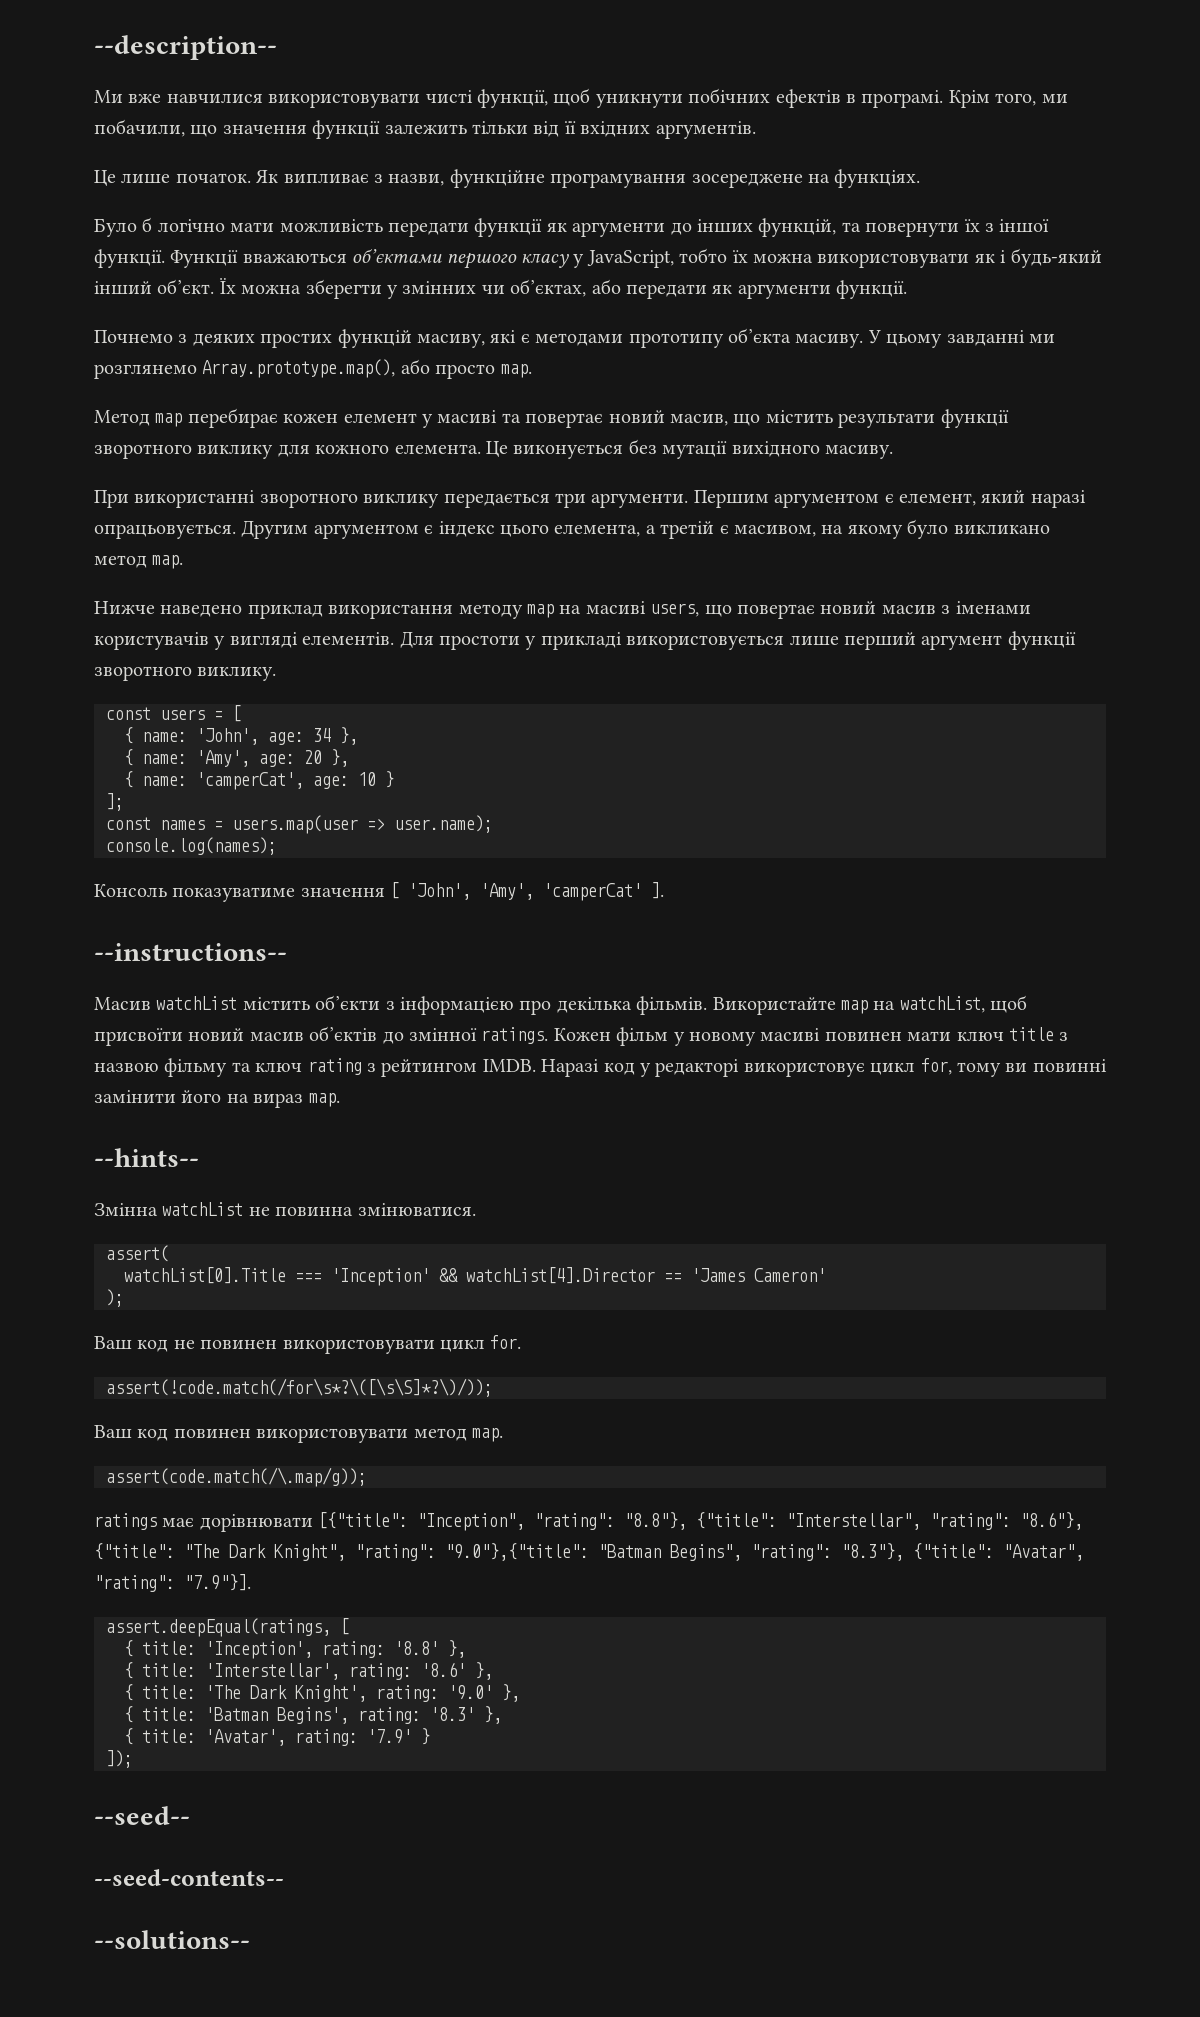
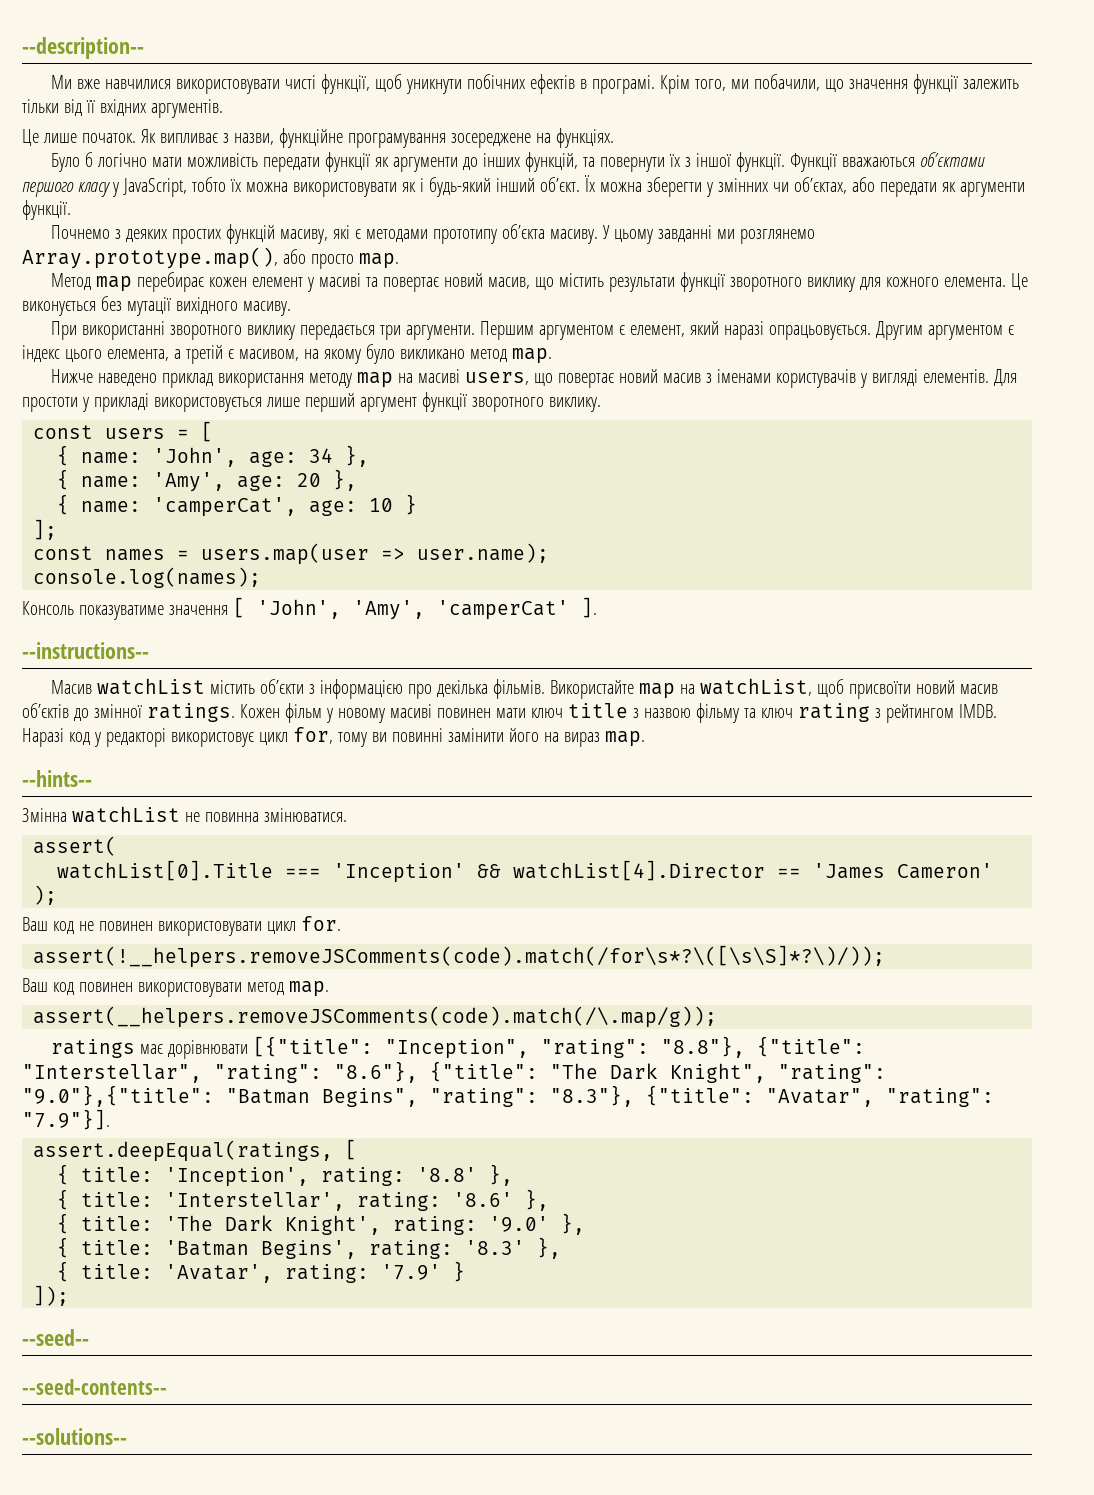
[106,1378,493,1397] assert(!code.match(/for\s*?\([\s\S]*?\)/)); -> [33,945,886,968] assert(!__helpers.removeJSComments(code).match(/for\s*?\([\s\S]*?\)/));
[106,1467,367,1487] assert(code.match(/\.map/g)); -> [33,1006,718,1028] assert(__helpers.removeJSComments(code).match(/\.map/g));

